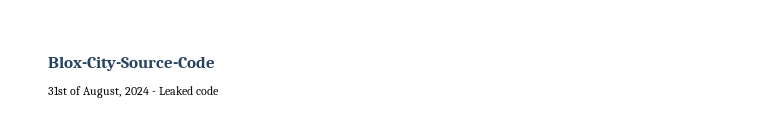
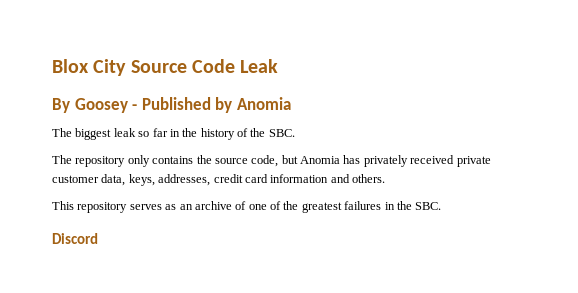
[48,56,215,71] [48,86,220,98] Blox-City-Source-Code // 31st of August, 2024 - Leaked code -> [52,59,279,76] [52,97,291,113] [52,128,295,140] [52,155,491,167] [52,174,385,186] [52,201,442,213] [52,233,98,244] Blox City Source Code Leak // By Goosey - Published by Anomia // The biggest leak so far in the history of the SBC. // The repository only contains the source code, but Anomia has privately received private customer data, keys, addresses, credit card information and others. // This repository serves as an archive of one of the greatest failures in the SBC. // Discord

